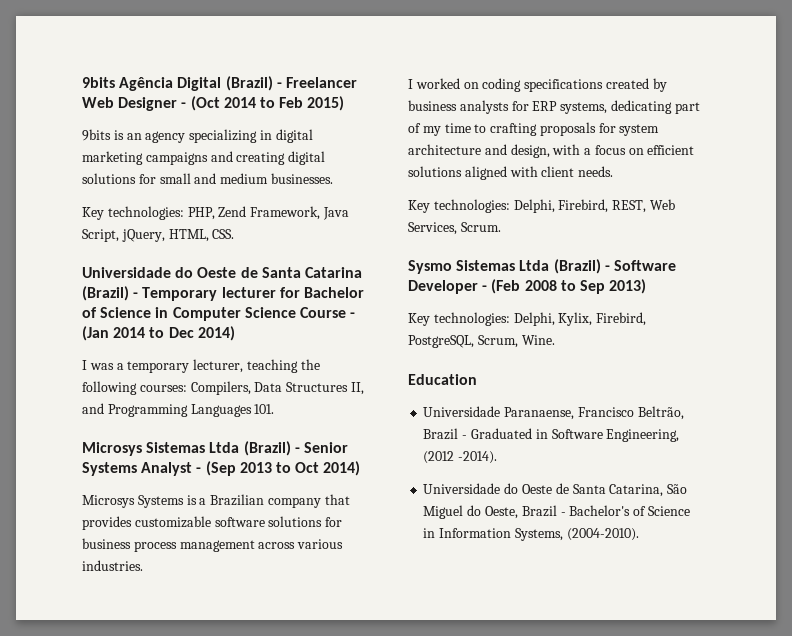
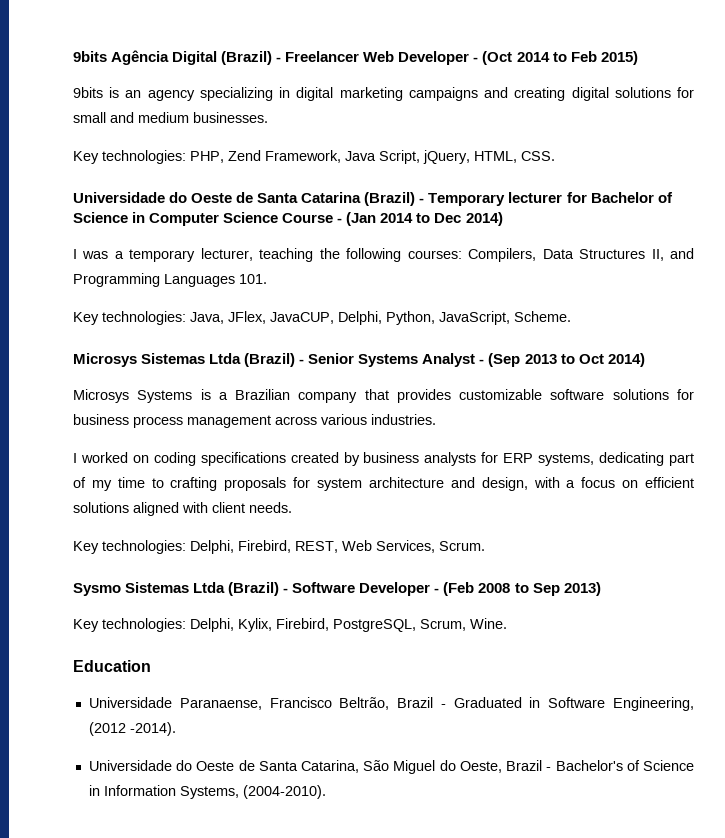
[118,97,178,111] Designer -> [398,51,470,65] Developer
(275, 409) none -> [73,311,571,325] // Key technologies: Java, JFlex, JavaCUP, Delphi, Python, JavaScript, Scheme.

